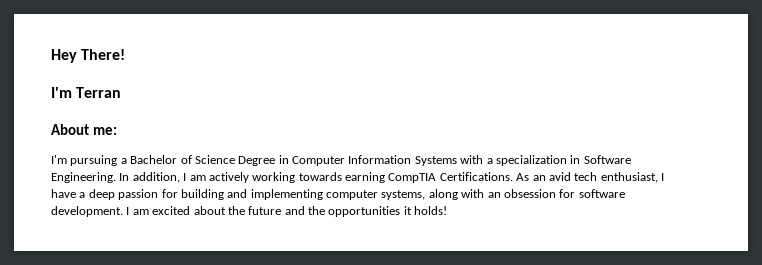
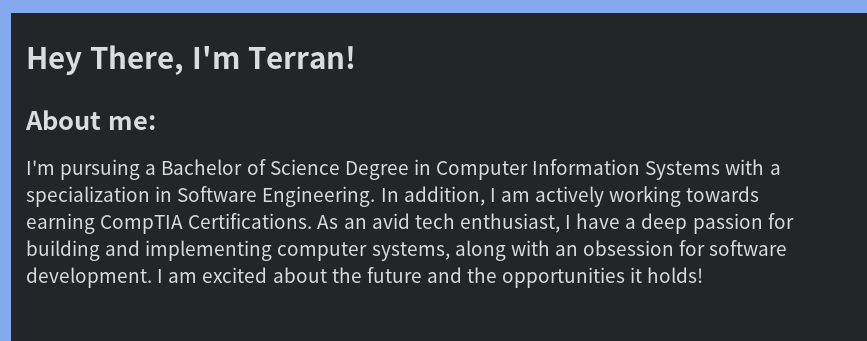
[81,49,126,60] [51,87,122,98] There! // I'm Terran -> [89,45,356,75] There, I'm Terran!

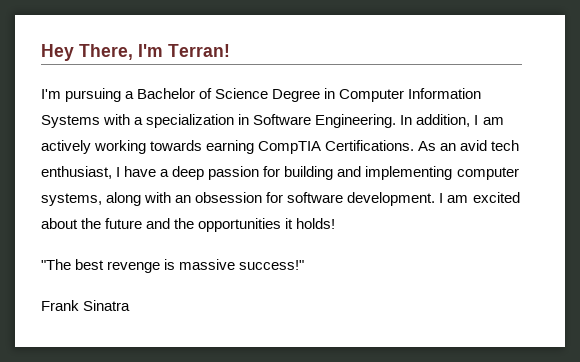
[25,110,156,130] // About me: -> (230, 50) none
(704, 275) none -> [41,259,305,273] [41,300,131,311] // "The best revenge is massive success!" // Frank Sinatra

